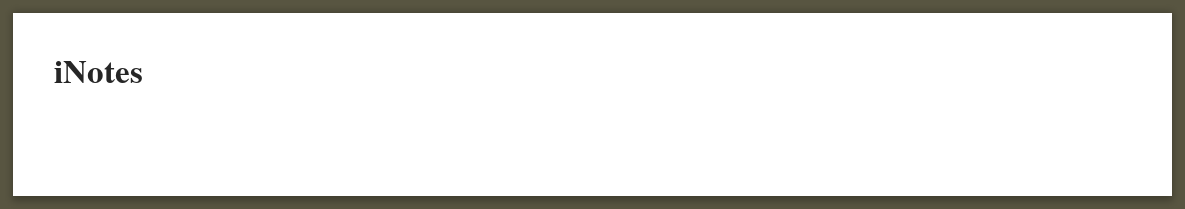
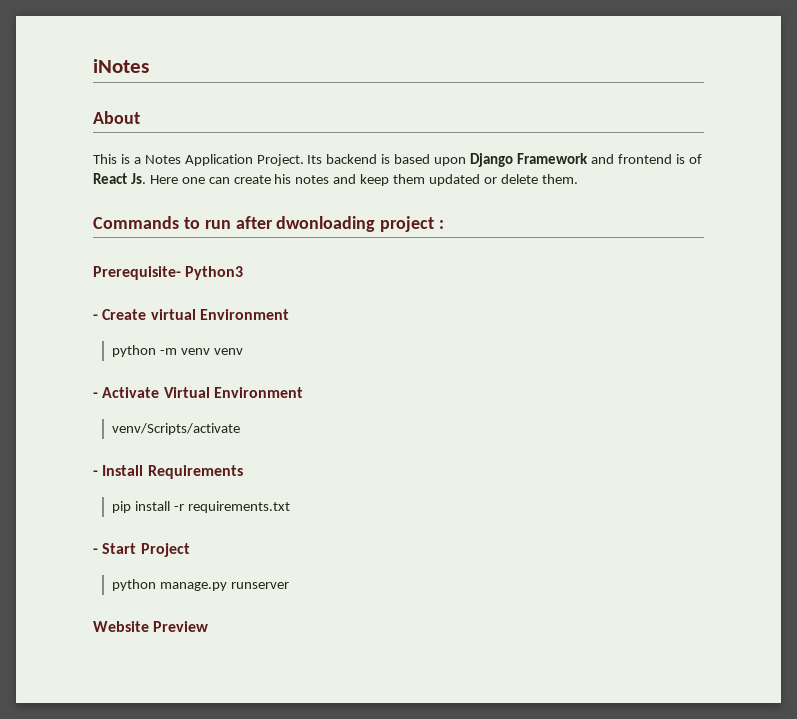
(143, 72) none -> [93,111,140,124] [93,153,702,167] [93,173,578,186] [93,216,445,232] [93,266,244,280] [93,309,289,320] [112,345,244,357] [93,387,303,398] [112,423,241,435] [93,465,243,479] [112,501,291,513] [93,543,190,557] [112,579,290,591] [93,621,209,632] // About // This is a Notes Application Project. Its backend is based upon Django Framework and frontend is of React Js. Here one can create his notes and keep them updated or delete them. // Commands to run after dwonloading project : // Prerequisite- Python3 // - Create virtual Environment // python -m venv venv // - Activate Virtual Environment // venv/Scripts/activate // - Install Requirements // pip install -r requirements.txt // - Start Project // python manage.py runserver // Website Preview

